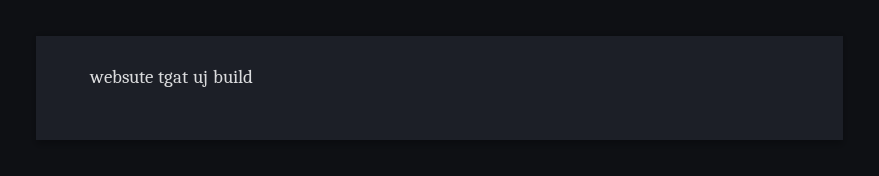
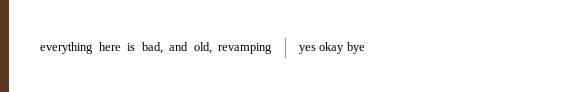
[89,69,254,87] websute tgat uj build -> [40,42,365,54] everything here is bad, and old, revamping yes okay bye

